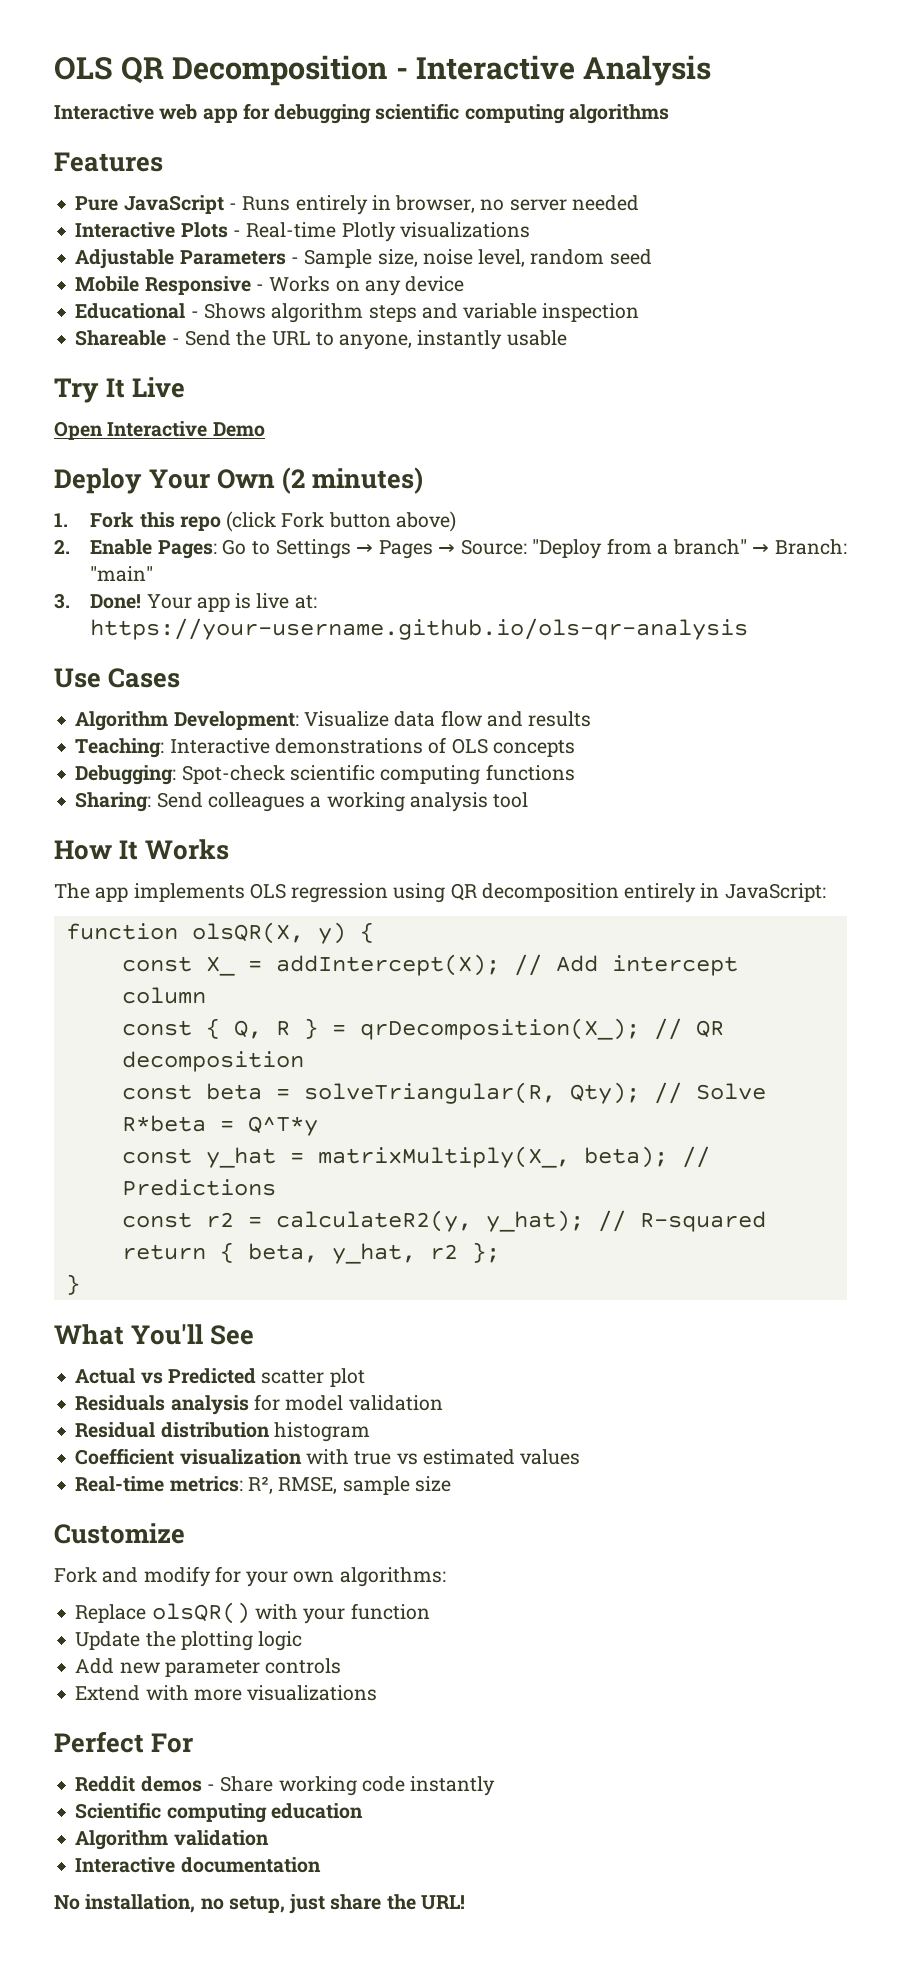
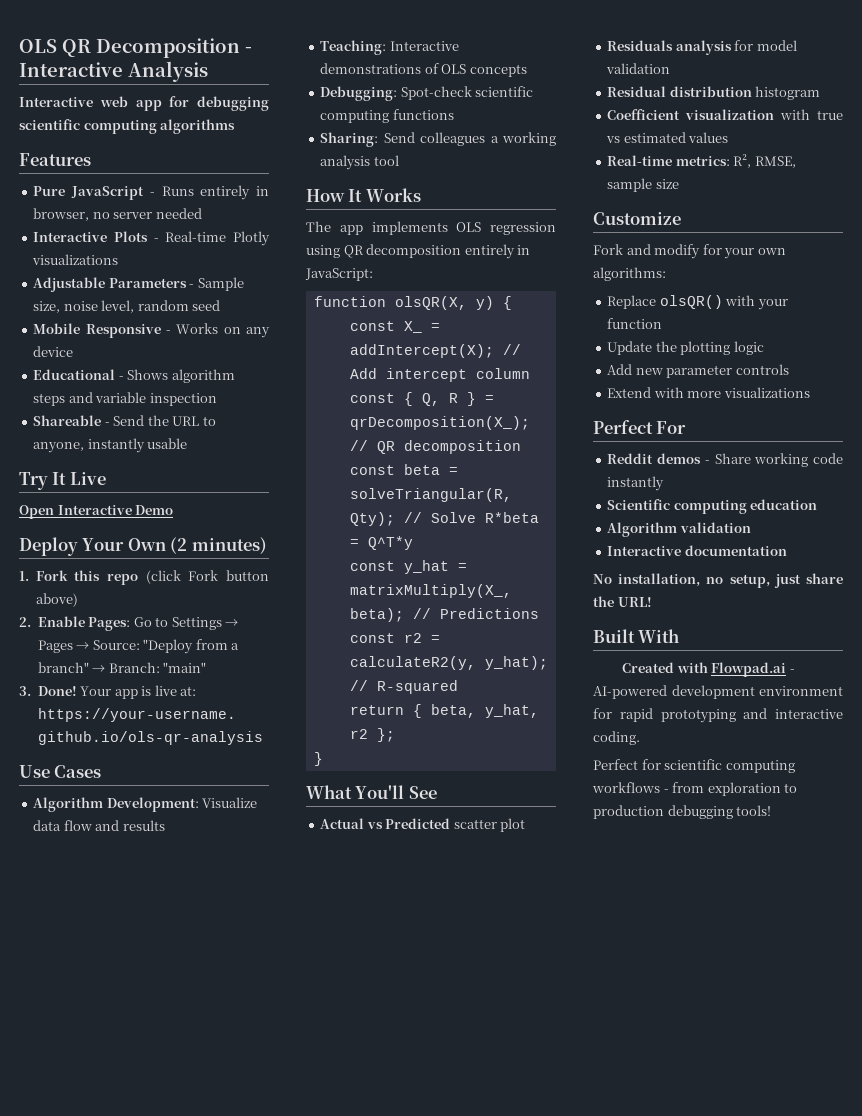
(465, 1902) none -> [593,629,680,643] [622,662,795,677] [593,685,843,699] [593,708,843,723] [593,731,640,745] [593,759,795,773] [592,782,798,796] [593,805,772,819] // Built With // Created with Flowpad.ai - AI-powered development environment for rapid prototyping and interactive coding. // Perfect for scientific computing workflows - from exploration to production debugging tools!

